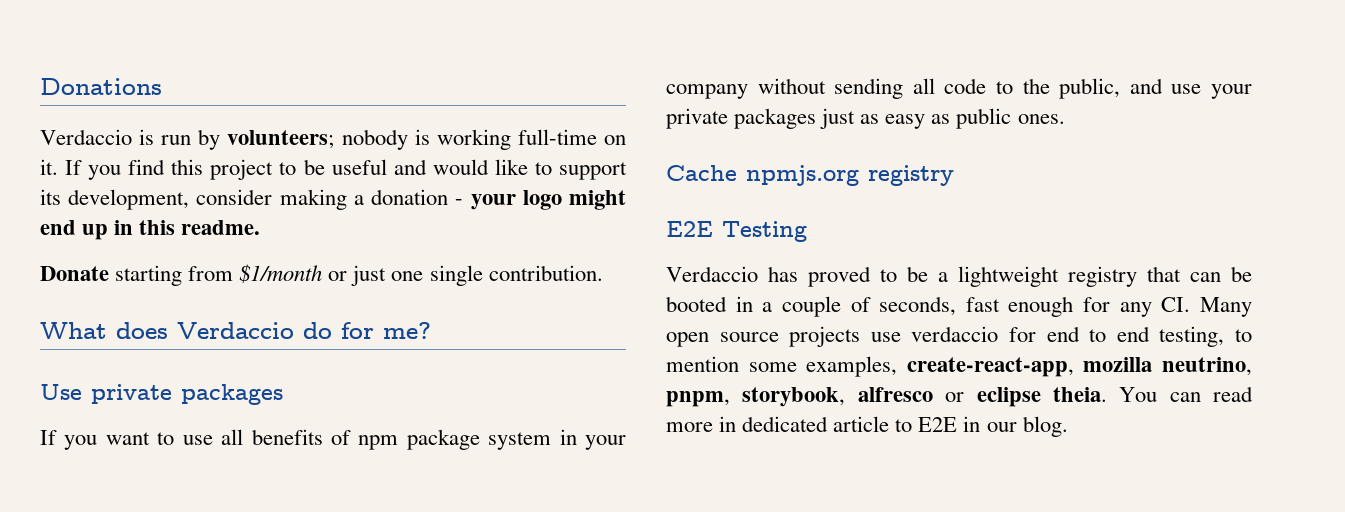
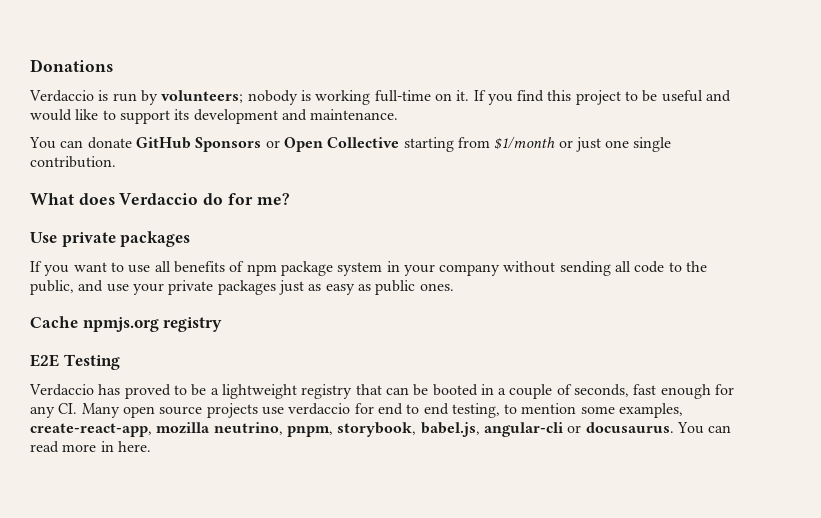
[68,189,626,210] [40,220,261,240] [40,266,109,281] development, consider making a donation - your logo might end up in this readme. // Donate -> [193,109,399,124] [29,137,400,152] development and maintenance. // You can donate GitHub Sponsors or Open Collective
[857,387,1107,407] alfresco or eclipse theia. -> [420,422,674,437] babel.js, angular-cli or docusaurus.
[742,416,1068,437] dedicated article to E2E in our blog. -> [117,441,151,452] here.

